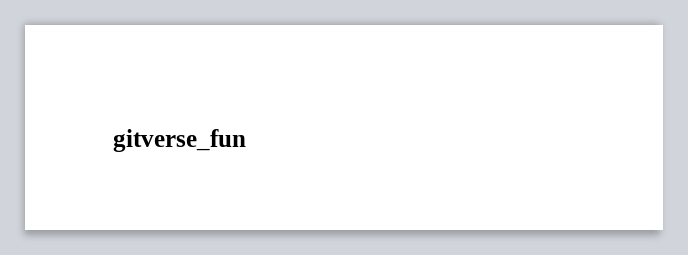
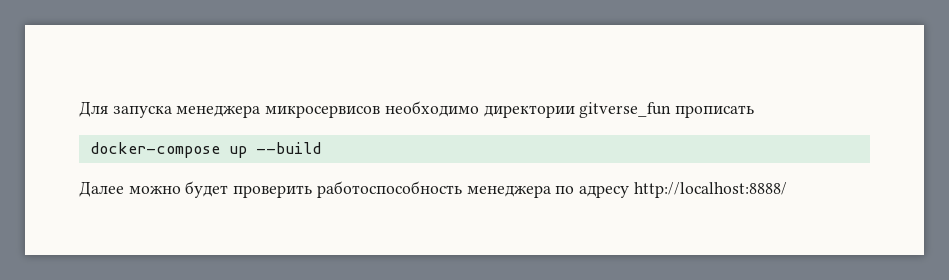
[113,129,246,152] gitverse_fun -> [79,101,755,118] [89,142,321,158] [79,181,787,198] Для запуска менеджера микросервисов необходимо директории gitverse_fun прописать // docker-compose up --build // Далее можно будет проверить работоспособность менеджера по адресу http://localhost:8888/

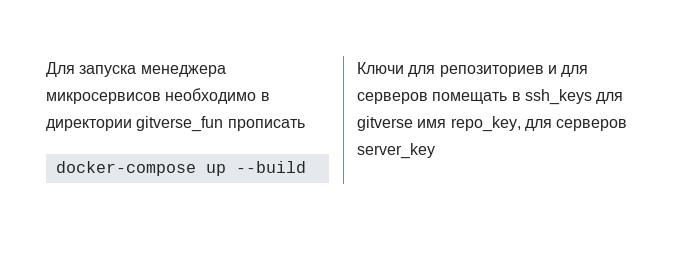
(479, 109) none -> [260,92,270,101] в
[79,181,787,198] Далее можно будет проверить работоспособность менеджера по адресу http://localhost:8888/ -> [357,62,589,77] [357,89,624,105] [357,116,628,132] [357,143,435,159] Ключи для репозиториев и для серверов помещать в ssh_keys для gitverse имя repo_key, для серверов server_key

